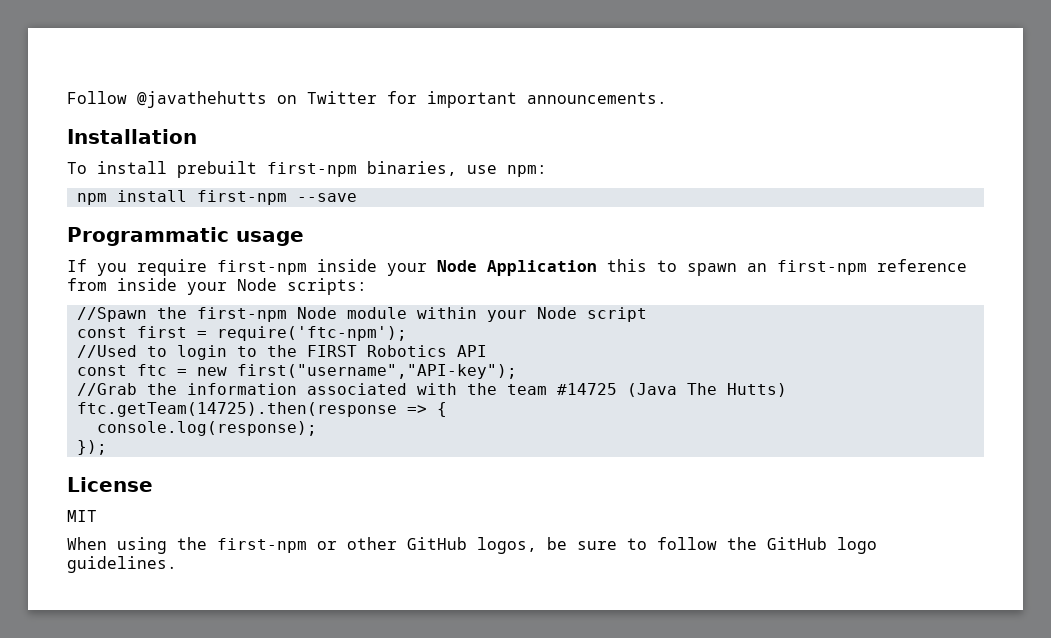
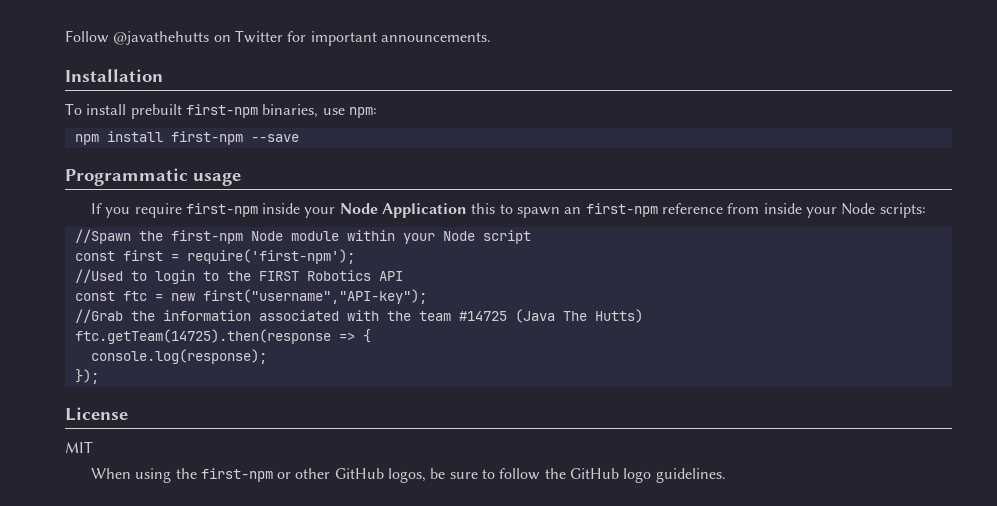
[216,326,407,341] require('ftc-npm'); -> [186,249,355,264] require('first-npm');

